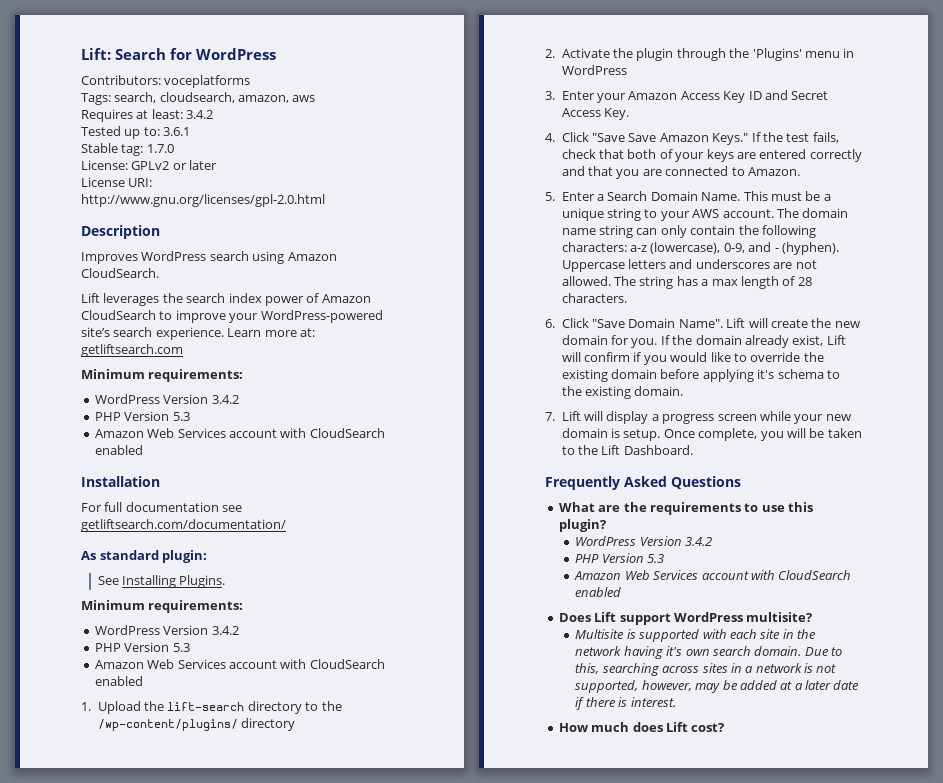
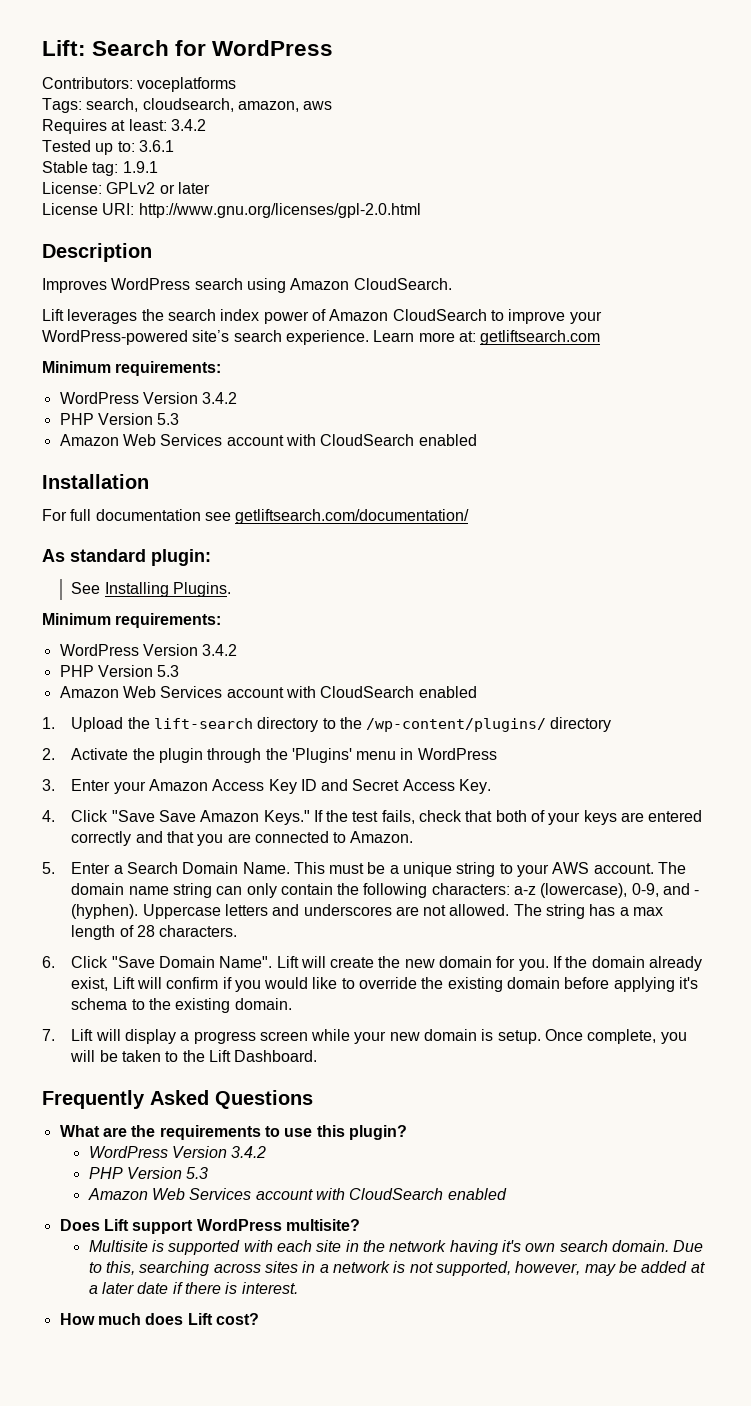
[146,144,174,153] 1.7.0 -> [122,161,158,173] 1.9.1

